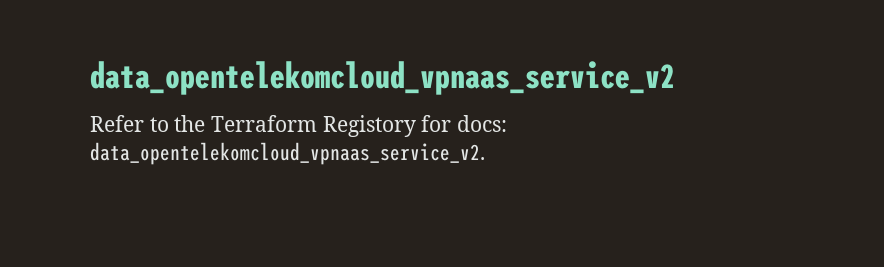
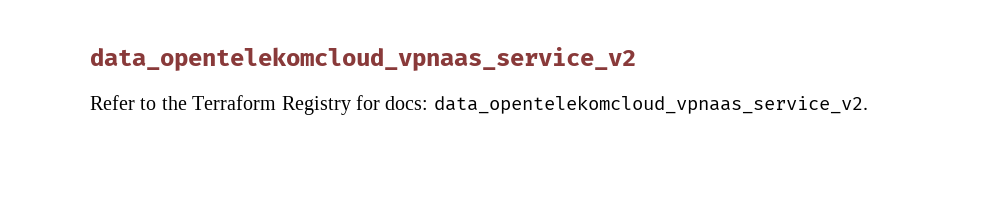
[322,115,416,137] Registory -> [281,96,351,115] Registry

